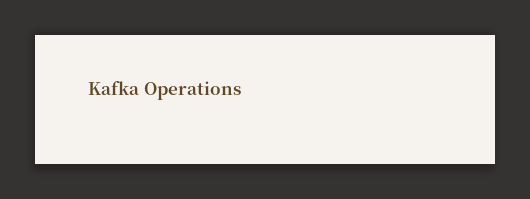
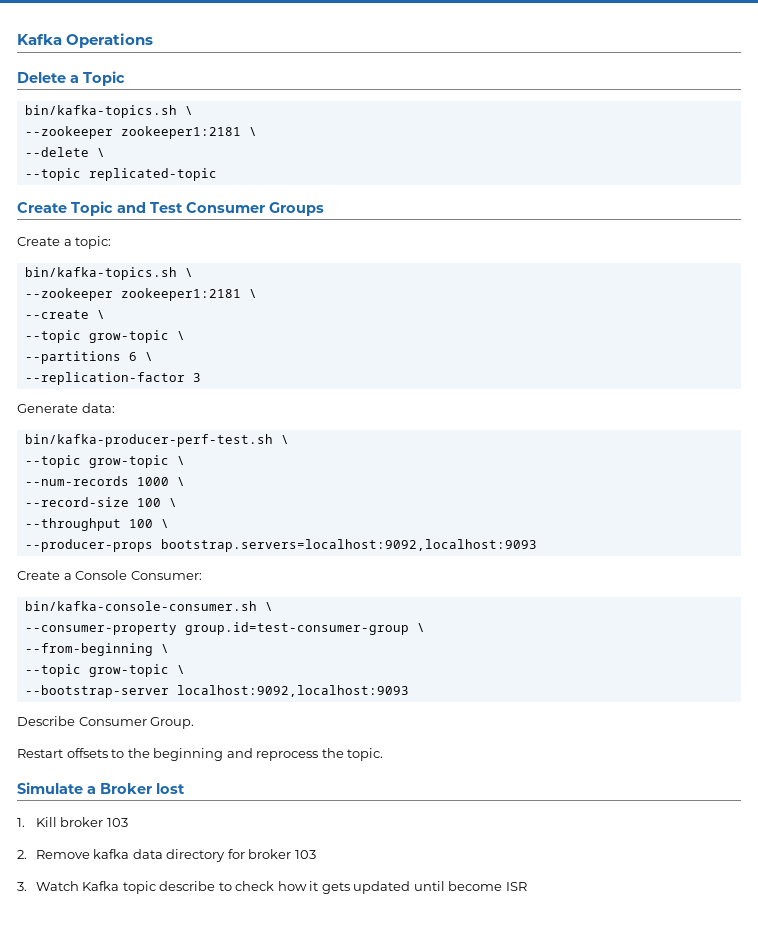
(241, 90) none -> [17,71,125,86] [24,105,193,118] [24,126,257,139] [24,147,105,157] [24,168,217,181] [17,201,324,216] [17,236,112,249] [24,267,193,280] [24,288,257,301] [24,310,105,319] [24,330,185,343] [24,351,153,364] [24,372,201,385] [17,403,115,413] [24,434,289,447] [24,455,185,468] [24,476,185,486] [24,497,177,507] [24,518,169,531] [24,539,537,552] [17,570,202,580] [24,601,273,611] [24,622,425,635] [24,643,169,656] [24,664,185,677] [24,685,409,698] [17,716,195,729] [17,748,384,761] [17,782,185,794] [17,817,128,827] [17,849,316,862] [17,881,527,894] // Delete a Topic // bin/kafka-topics.sh \ // --zookeeper zookeeper1:2181 \ // --delete \ // --topic replicated-topic // Create Topic and Test Consumer Groups // Create a topic: // bin/kafka-topics.sh \ // --zookeeper zookeeper1:2181 \ // --create \ // --topic grow-topic \ // --partitions 6 \ // --replication-factor 3 // Generate data: // bin/kafka-producer-perf-test.sh \ // --topic grow-topic \ // --num-records 1000 \ // --record-size 100 \ // --throughput 100 \ // --producer-props bootstrap.servers=localhost:9092,localhost:9093 // Create a Console Consumer: // bin/kafka-console-consumer.sh \ // --consumer-property group.id=test-consumer-group \ // --from-beginning \ // --topic grow-topic \ // --bootstrap-server localhost:9092,localhost:9093 // Describe Consumer Group. // Restart offsets to the beginning and reprocess the topic. // Simulate a Broker lost // 1. Kill broker 103 // 2. Remove kafka data directory for broker 103 // 3. Watch Kafka topic describe to check how it gets updated until become ISR

